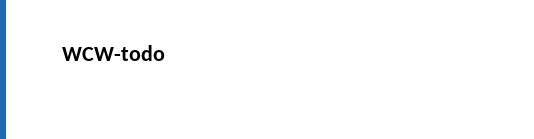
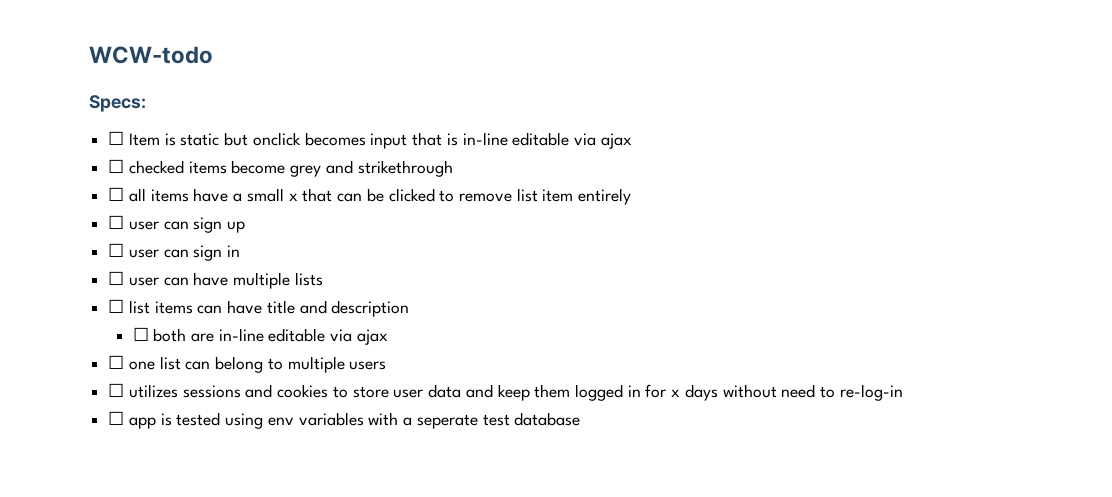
(165, 53) none -> [89,95,146,112] [108,131,632,149] [108,159,453,177] [108,187,632,205] [108,215,246,233] [108,243,241,261] [108,271,323,289] [108,299,410,317] [132,327,388,345] [108,355,387,373] [108,383,903,401] [108,411,581,429] // Specs: // ☐ Item is static but onclick becomes input that is in-line editable via ajax // ☐ checked items become grey and strikethrough // ☐ all items have a small x that can be clicked to remove list item entirely // ☐ user can sign up // ☐ user can sign in // ☐ user can have multiple lists // ☐ list items can have title and description // ☐ both are in-line editable via ajax // ☐ one list can belong to multiple users // ☐ utilizes sessions and cookies to store user data and keep them logged in for x days without need to re-log-in // ☐ app is tested using env variables with a seperate test database

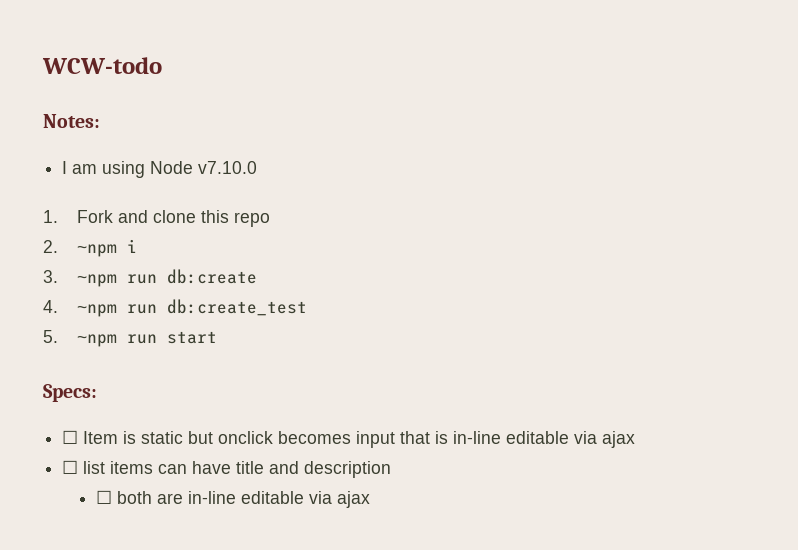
(213, 55) none -> [43,114,100,128] [62,161,258,178] [43,210,270,227] [43,239,137,257] [43,269,257,287] [43,299,307,317] [43,330,217,347] // Notes: // I am using Node v7.10.0 // 1. Fork and clone this repo // 2. ~npm i // 3. ~npm run db:create // 4. ~npm run db:create_test // 5. ~npm run start
[108,159,453,177] [108,187,632,205] [108,215,246,233] [108,243,241,261] [108,271,323,289] // ☐ checked items become grey and strikethrough // ☐ all items have a small x that can be clicked to remove list item entirely // ☐ user can sign up // ☐ user can sign in // ☐ user can have multiple lists -> (636, 439) none
[108,355,387,373] [108,383,903,401] [108,411,581,429] // ☐ one list can belong to multiple users // ☐ utilizes sessions and cookies to store user data and keep them logged in for x days without need to re-log-in // ☐ app is tested using env variables with a seperate test database -> (371, 499) none

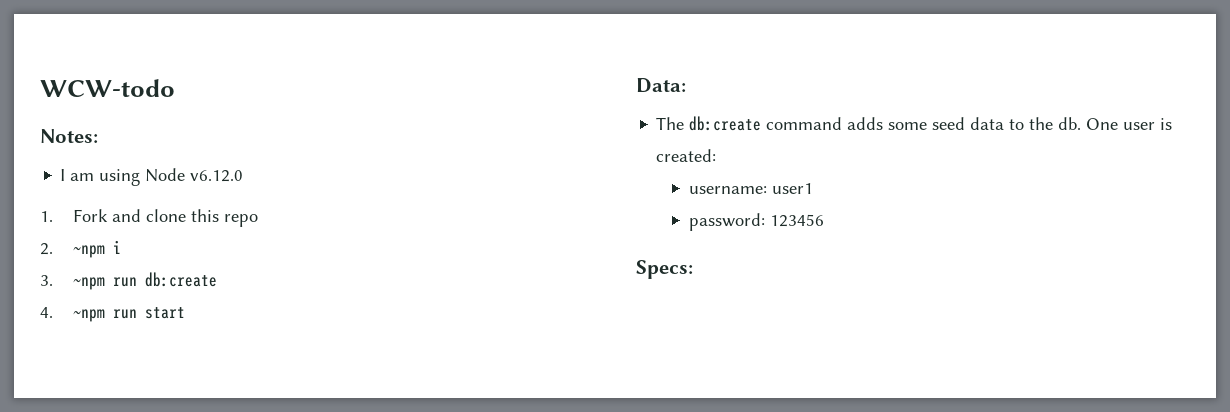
[198,161,258,174] v7.10.0 -> [190,170,244,182] v6.12.0
[166,299,307,316] [43,330,217,347] [43,384,97,402] [62,430,636,448] [62,460,392,478] [96,490,371,508] db:create_test // 5. ~npm run start // Specs: // ☐ Item is static but onclick becomes input that is in-line editable via ajax // ☐ list items can have title and description // ☐ both are in-line editable via ajax -> [144,307,185,319] [636,78,686,93] [656,116,1173,131] [656,149,717,162] [688,183,813,194] [688,213,824,231] [636,260,693,279] start // Data: // The db:create command adds some seed data to the db. One user is created: // username: user1 // password: 123456 // Specs:

